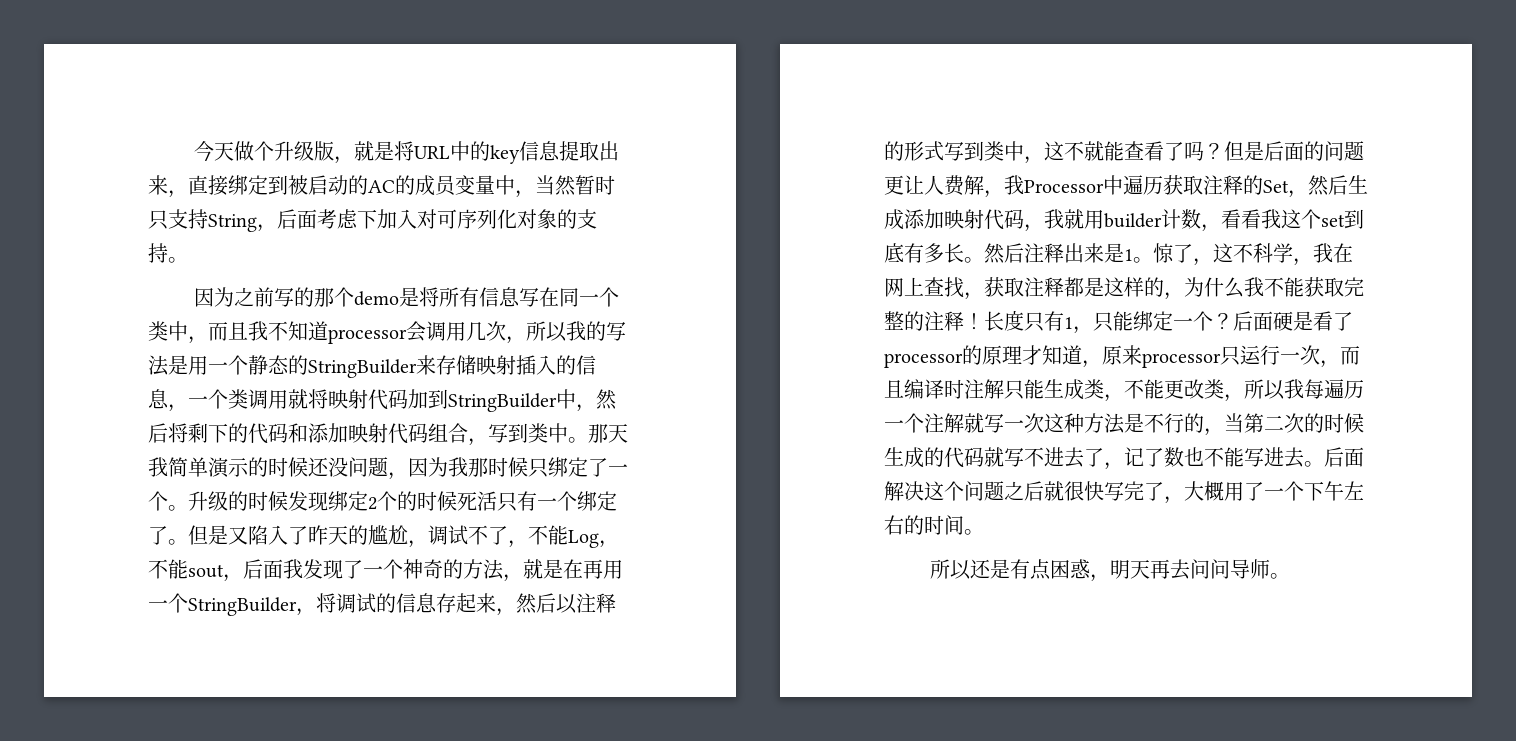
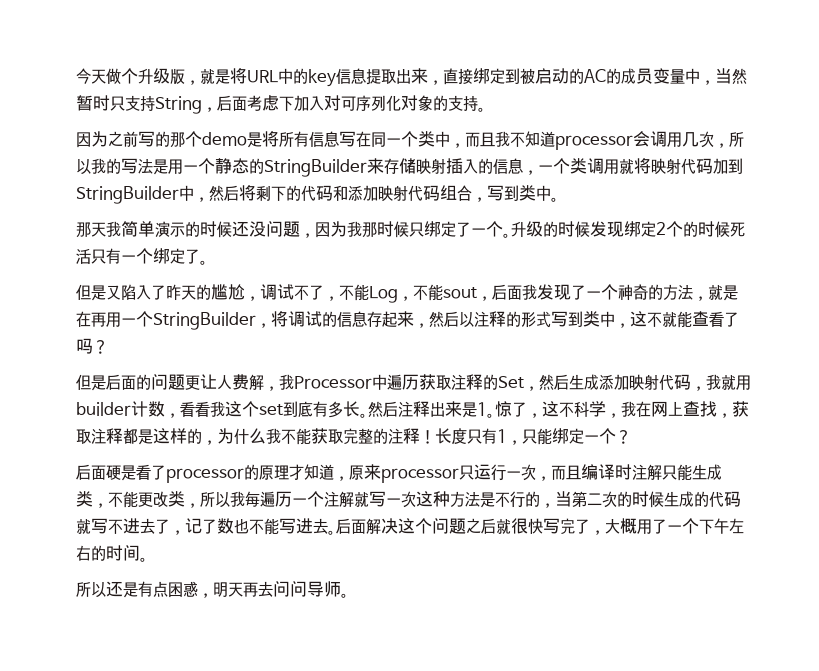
(588, 440) none -> (559, 199) //
(188, 542) none -> (208, 262) //
(1224, 151) none -> (108, 347) //
(1233, 321) none -> (631, 437) //

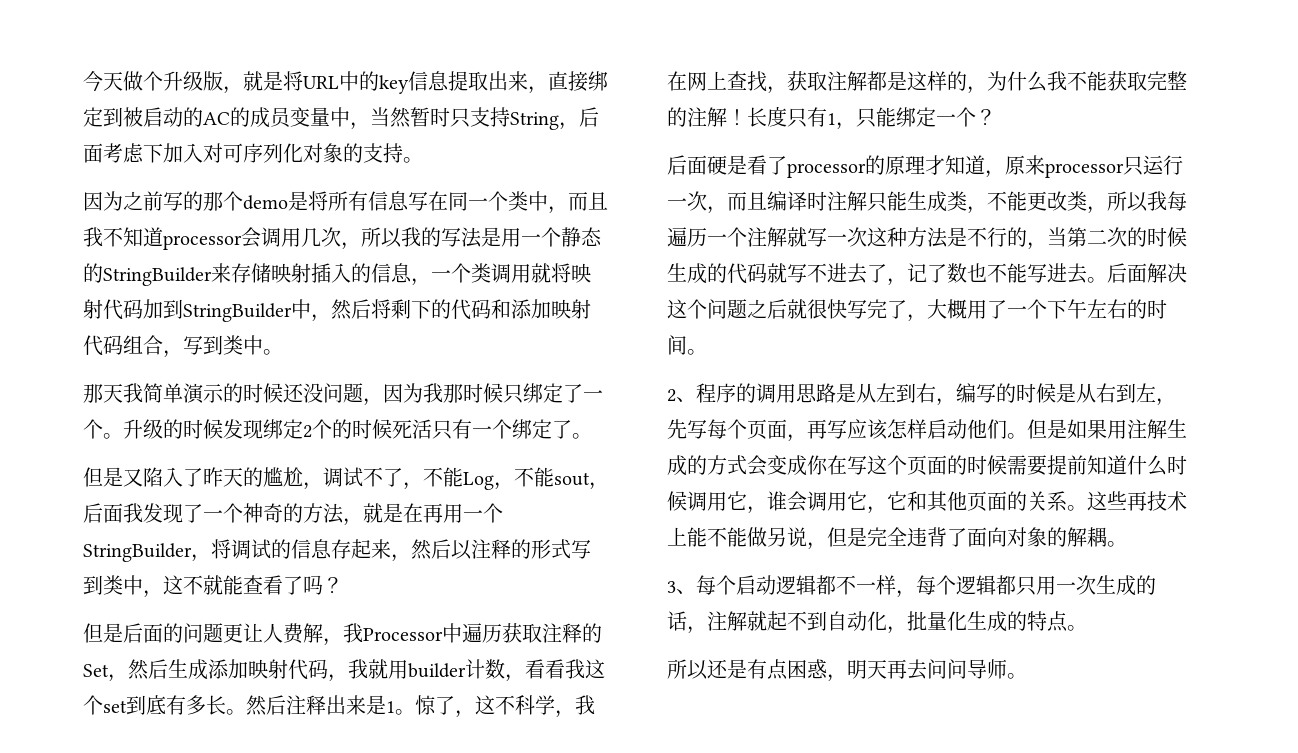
[106,428,123,444] 释 -> [847,71,867,91] 解
[403,428,420,444] 释 -> [707,107,727,127] 解
(148, 559) none -> [667,383,1176,406] [667,419,1187,442] [667,455,1187,476] [667,491,1187,514] [667,527,1127,550] [667,575,1156,598] [667,611,1087,634] // 2、程序的调用思路是从左到右，编写的时候是从右到左，先写每个页面，再写应该怎样启动他们。但是如果用注解生成的方式会变成你在写这个页面的时候需要提前知道什么时候调用它，谁会调用它，它和其他页面的关系。这些再技术上能不能做另说，但是完全违背了面向对象的解耦。 // 3、每个启动逻辑都不一样，每个逻辑都只用一次生成的话，注解就起不到自动化，批量化生成的特点。

